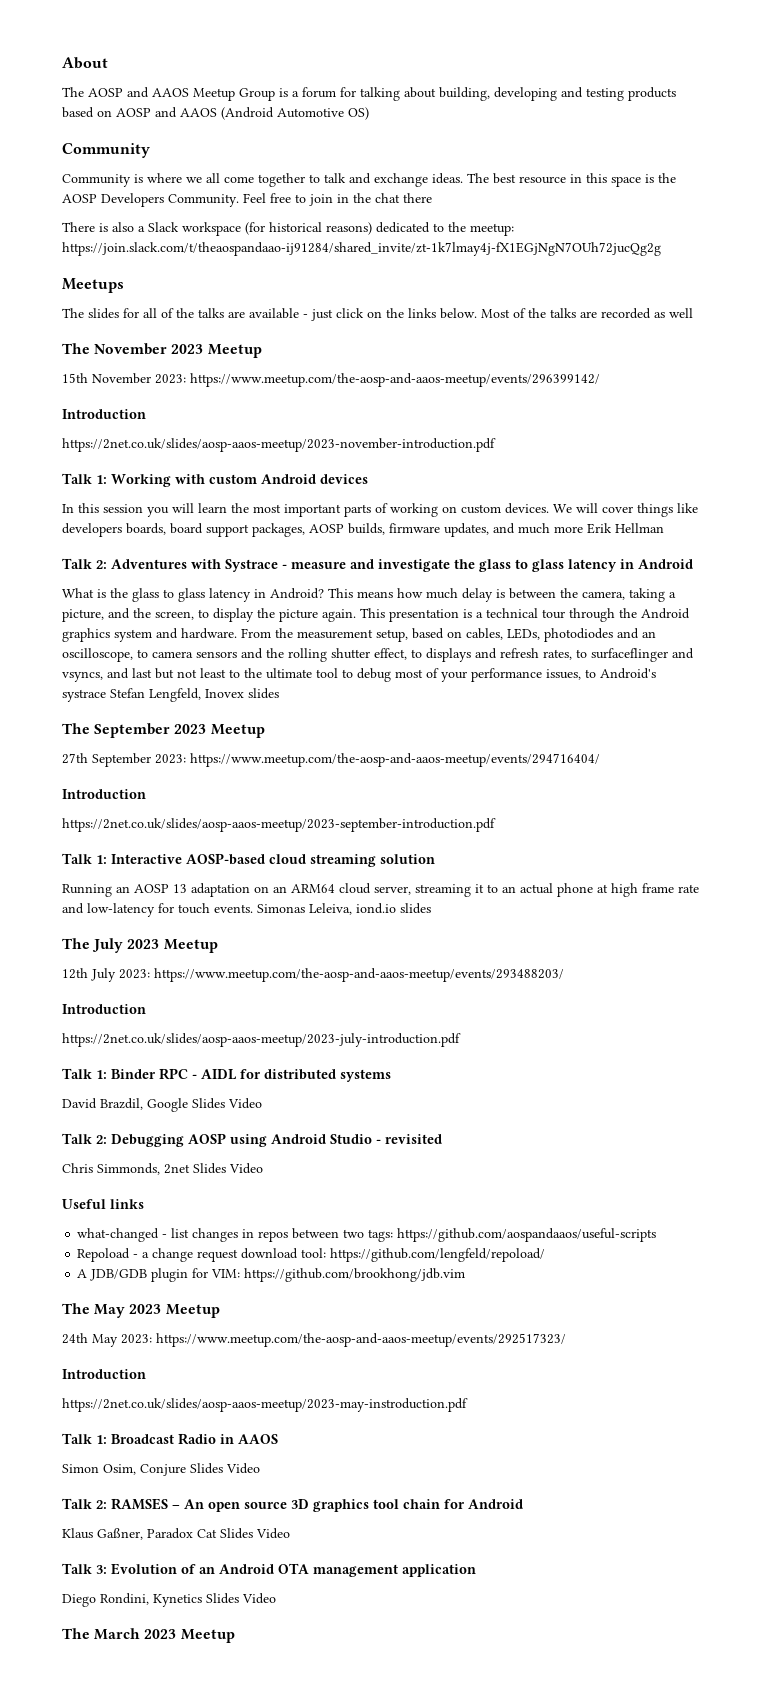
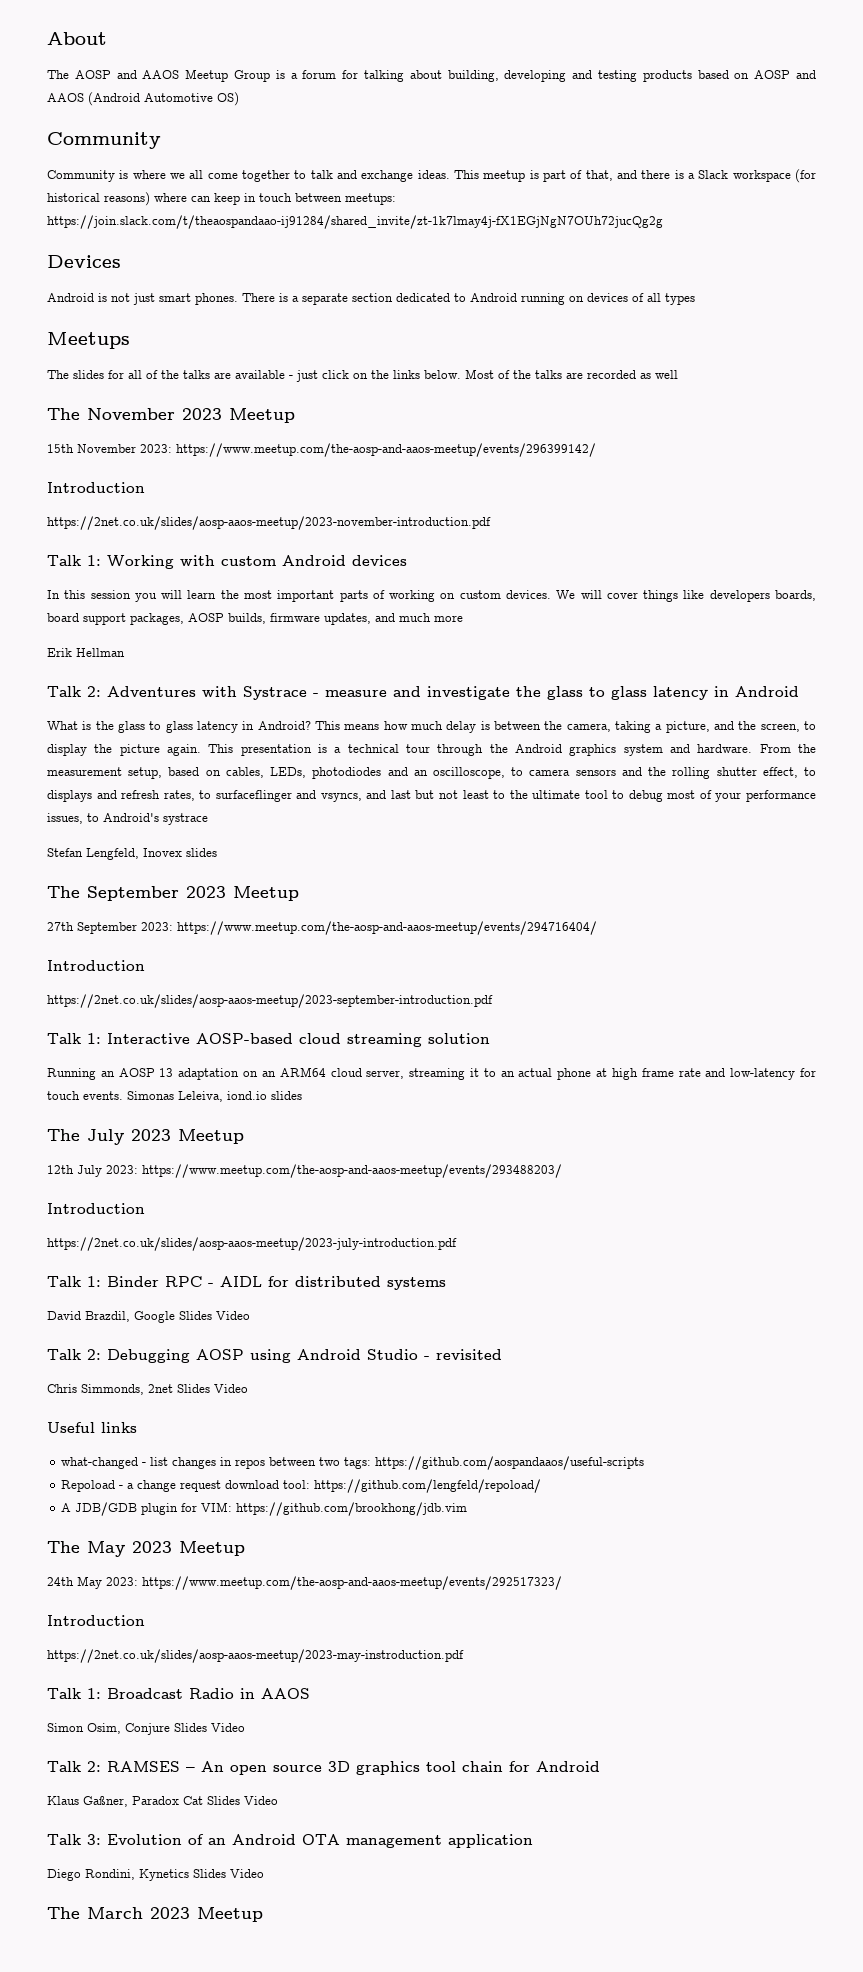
[467,173,676,187] [62,193,432,207] [62,222,134,232] The best resource in this space is the AOSP Developers Community. Feel free to join in the chat there // There is also -> [453,170,684,182] This meetup is part of that, and there is
[376,222,514,236] [62,242,661,256] dedicated to the meetup: https://join.slack.com/t/theaospandaao-ij91284/shared_invite/zt-1k7lmay4j-fX1EGjNgN7OUh72jucQg2g -> [154,193,396,205] [47,215,663,229] [47,255,121,268] [47,293,695,305] where can keep in touch between meetups: https://join.slack.com/t/theaospandaao-ij91284/shared_invite/zt-1k7lmay4j-fX1EGjNgN7OUh72jucQg2g // Devices // Android is not just smart phones. There is a separate section dedicated to Android running on devices of all types
(583, 529) none -> (463, 618) //
(106, 695) none -> (208, 819) //

